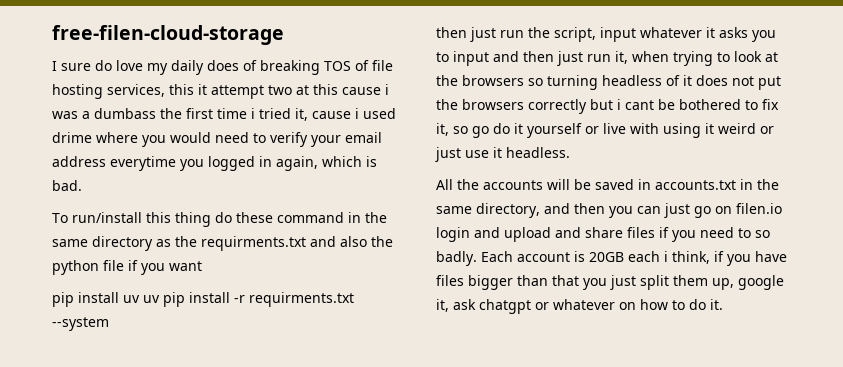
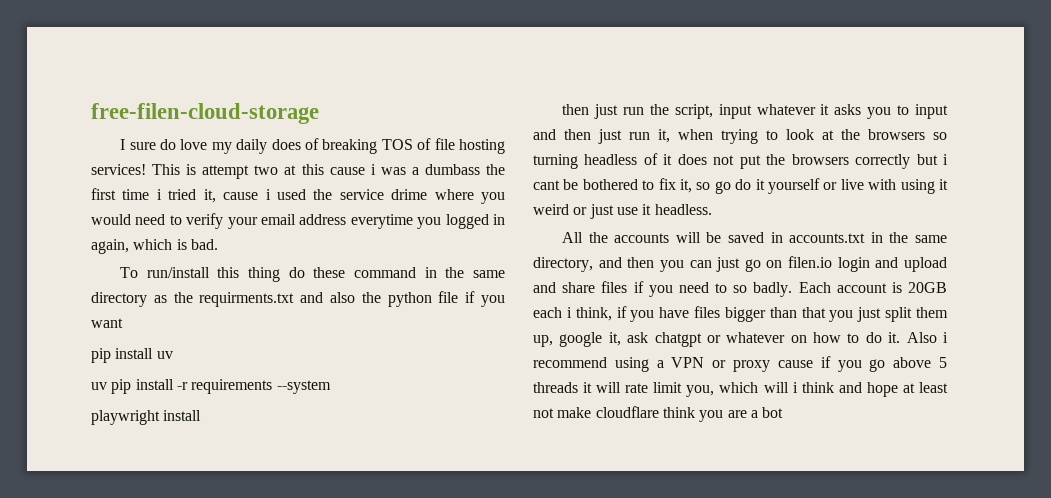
[107,84,207,97] services, this it -> [91,164,197,175] services! This is
(396, 113) none -> [313,189,384,200] the service
(140, 299) none -> (173, 355) //
[249,292,354,307] requirments.txt -> [191,379,273,394] requirements
(109, 324) none -> [91,410,202,425] // playwright install
(723, 304) none -> [906,332,948,343] [533,356,947,372] [533,382,948,397] [533,406,784,422] Also i recommend using a VPN or proxy cause if you go above 5 threads it will rate limit you, which will i think and hope at least not make cloudflare think you are a bot

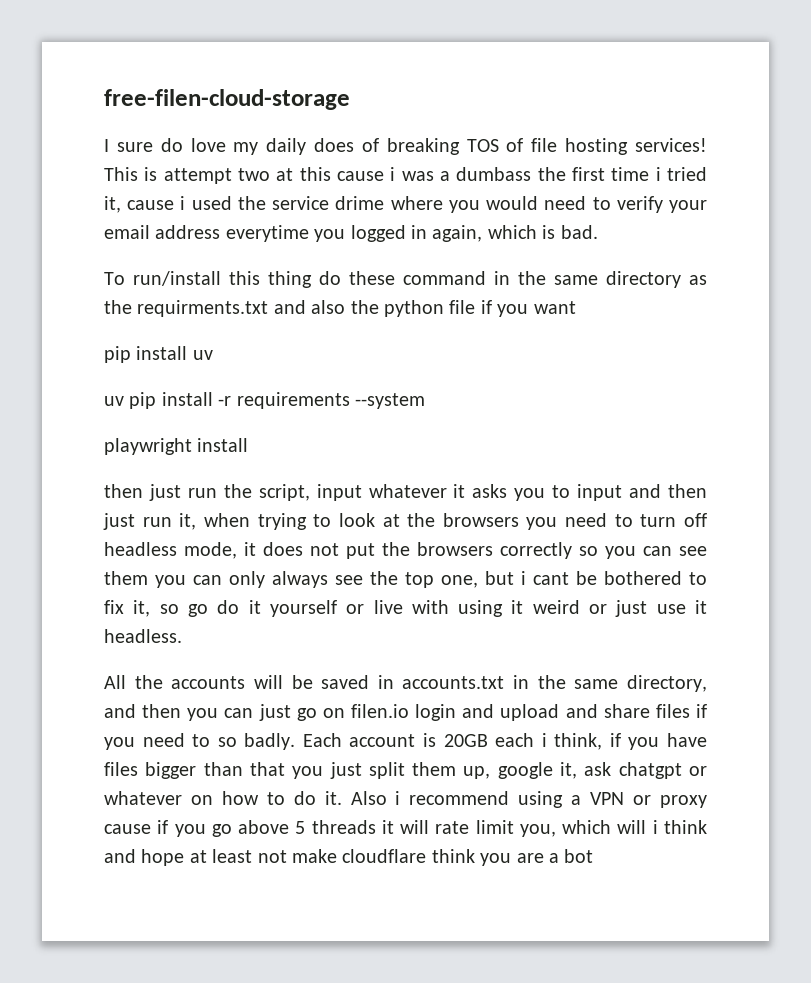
[933,132,947,140] [533,153,658,169] so turning headless of -> [526,513,707,530] [104,542,237,559] you need to turn off headless mode,
(911, 161) none -> [579,546,707,559] [104,571,478,588] so you can see them you can only always see the top one,

